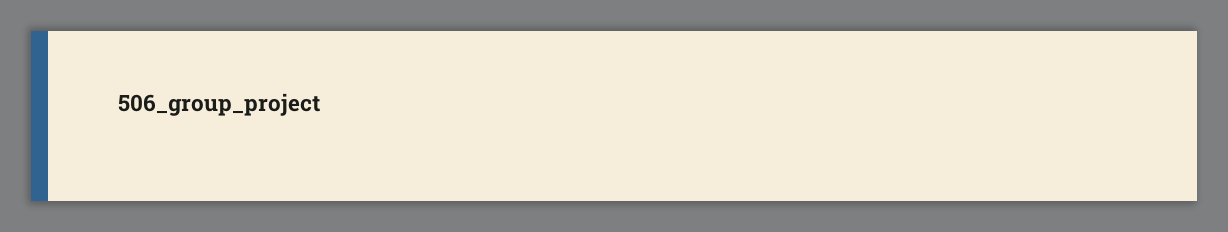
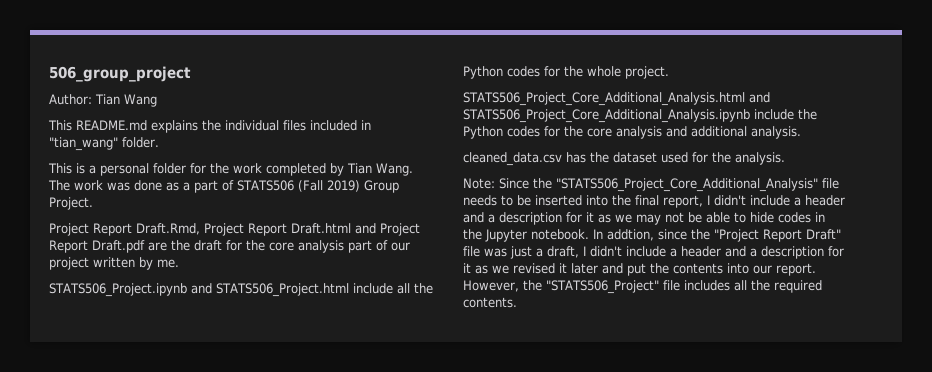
(320, 104) none -> [49,94,157,107] [48,120,371,133] [49,137,159,151] [48,163,413,176] [48,180,399,193] [49,197,93,210] [49,223,420,236] [49,240,410,253] [49,257,179,270] [49,283,433,297] [463,66,669,79] [463,92,770,106] [463,109,817,123] [463,126,801,139] [463,152,785,166] [463,178,839,192] [463,195,845,208] [463,212,825,225] [463,229,841,242] [463,246,844,259] [463,263,816,276] [463,280,822,294] [463,297,517,308] // Author: Tian Wang // This README.md explains the individual files included in "tian_wang" folder. // This is a personal folder for the work completed by Tian Wang. The work was done as a part of STATS506 (Fall 2019) Group Project. // Project Report Draft.Rmd, Project Report Draft.html and Project Report Draft.pdf are the draft for the core analysis part of our project written by me. // STATS506_Project.ipynb and STATS506_Project.html include all the Python codes for the whole project. // STATS506_Project_Core_Additional_Analysis.html and STATS506_Project_Core_Additional_Analysis.ipynb include the Python codes for the core analysis and additional analysis. // cleaned_data.csv has the dataset used for the analysis. // Note: Since the "STATS506_Project_Core_Additional_Analysis" file needs to be inserted into the final report, I didn't include a header and a description for it as we may not be able to hide codes in the Jupyter notebook. In addtion, since the "Project Report Draft" file was just a draft, I didn't include a header and a description for it as we revised it later and put the contents into our report. However, the "STATS506_Project" file includes all the required contents.

